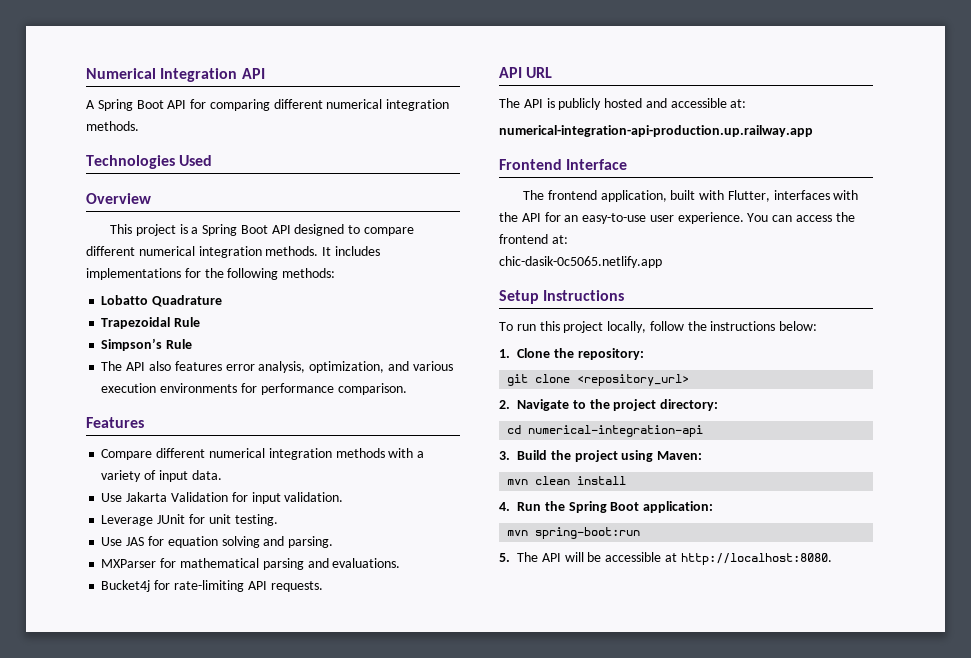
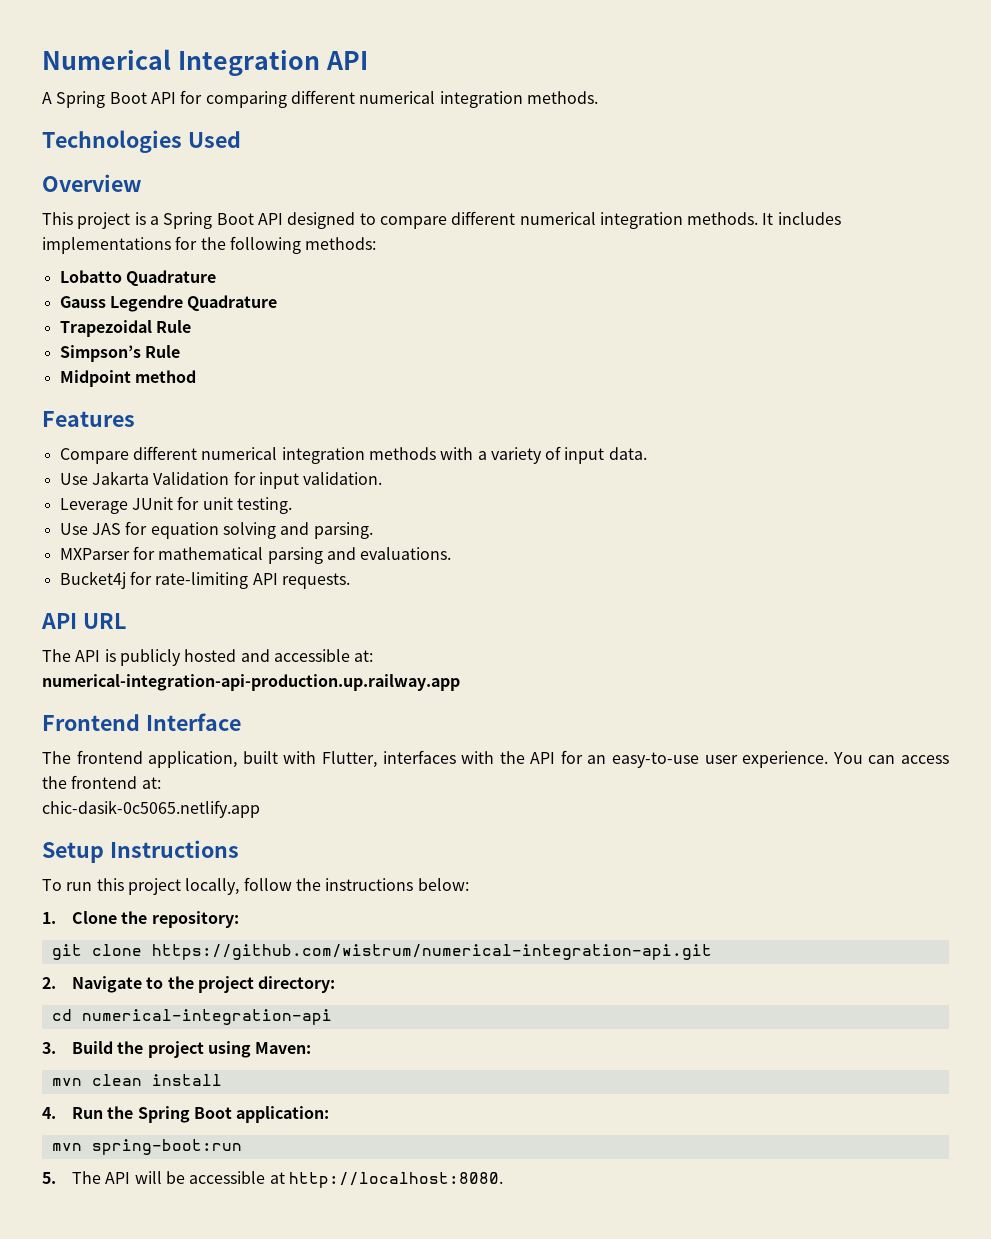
(223, 301) none -> [59,295,278,312] // Gauss Legendre Quadrature
[101,361,453,373] [101,383,407,395] The API also features error analysis, optimization, and various execution environments for performance comparison. -> [59,370,196,387] Midpoint method
[577,374,690,386] <repository_url> -> [151,944,712,960] https://github.com/wistrum/numerical-integration-api.git

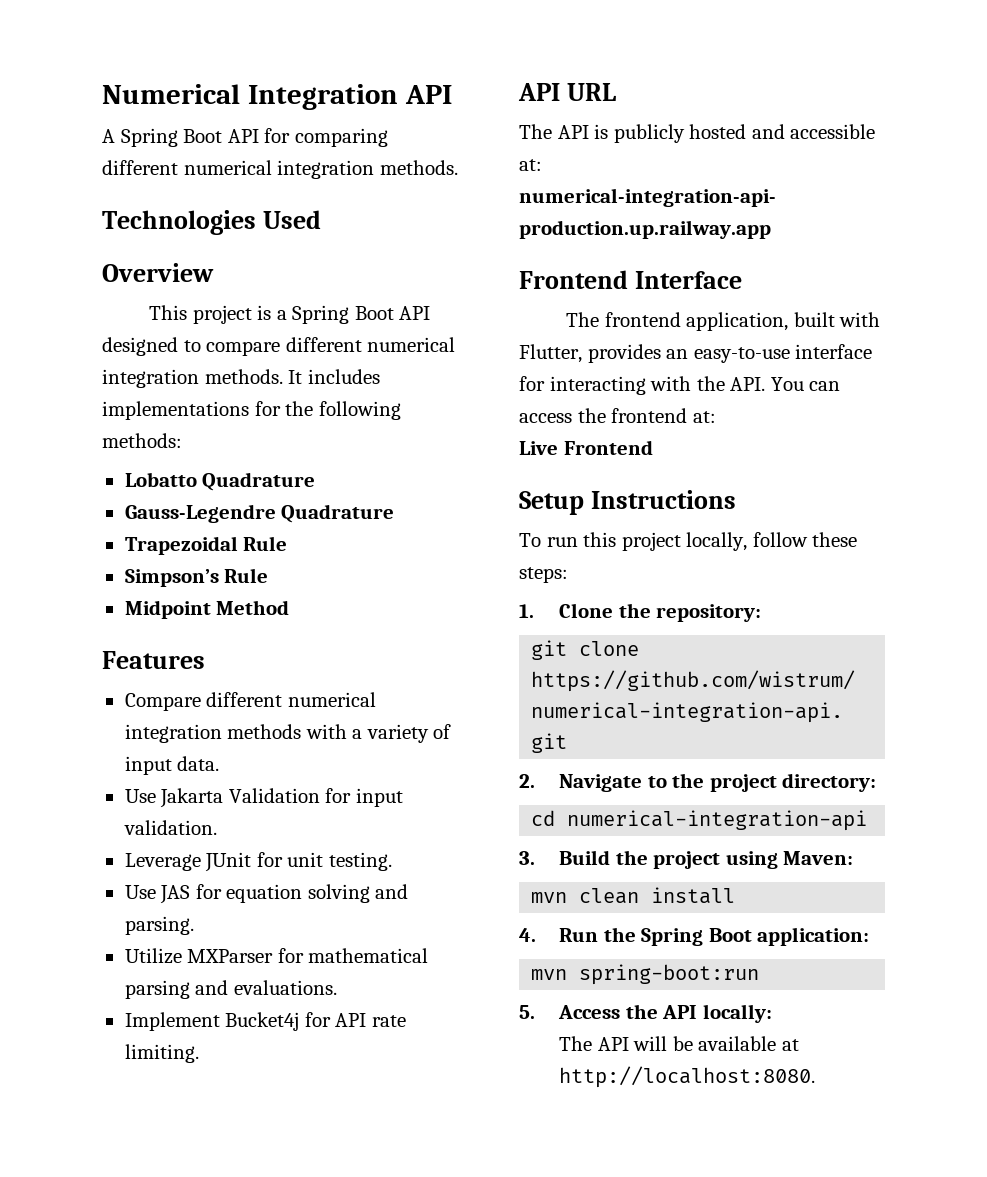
[59,295,183,312] Gauss Legendre -> [124,504,276,523] Gauss-Legendre
[134,370,196,383] method -> [216,600,290,615] Method
(373, 530) none -> [124,948,182,964] Utilize
(452, 553) none -> [124,1012,220,1031] Implement
[155,572,350,589] rate-limiting API requests. -> [335,1013,406,1027] [124,1044,199,1063] API rate limiting.
[382,750,829,768] interfaces with the API for an easy-to-use user experience. -> [587,344,873,363] [519,376,766,395] provides an easy-to-use interface for interacting with the API.
[42,800,260,818] chic-dasik-0c5065.netlify.app -> [519,440,653,455] Live Frontend
[295,878,469,891] the instructions below: -> [812,532,858,547] [519,567,568,583] these steps:
(56, 1178) none -> [557,1004,772,1023] Access the API locally: //
[189,1171,266,1184] accessible -> [698,1036,777,1051] available

